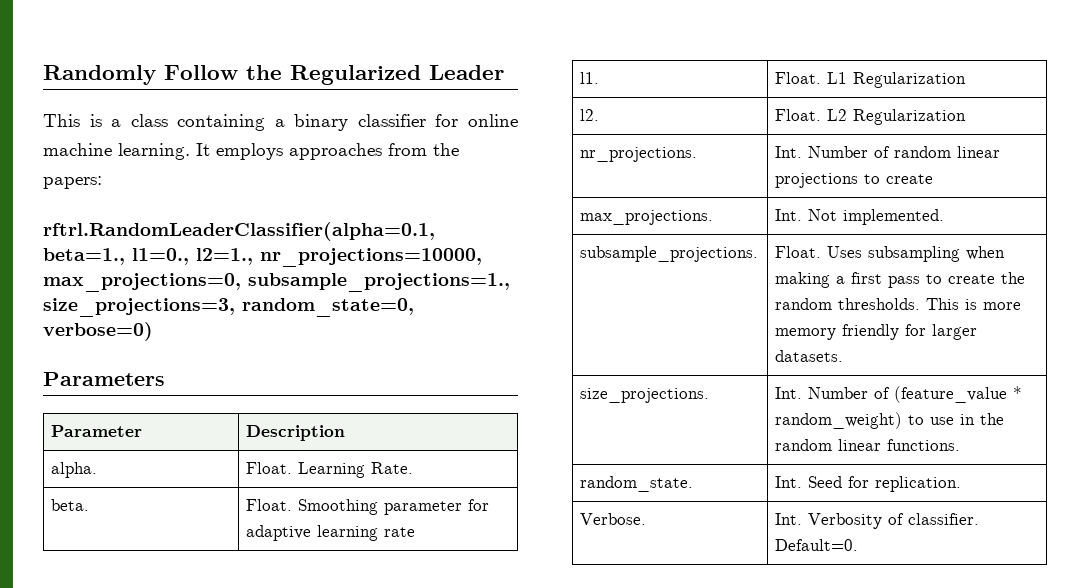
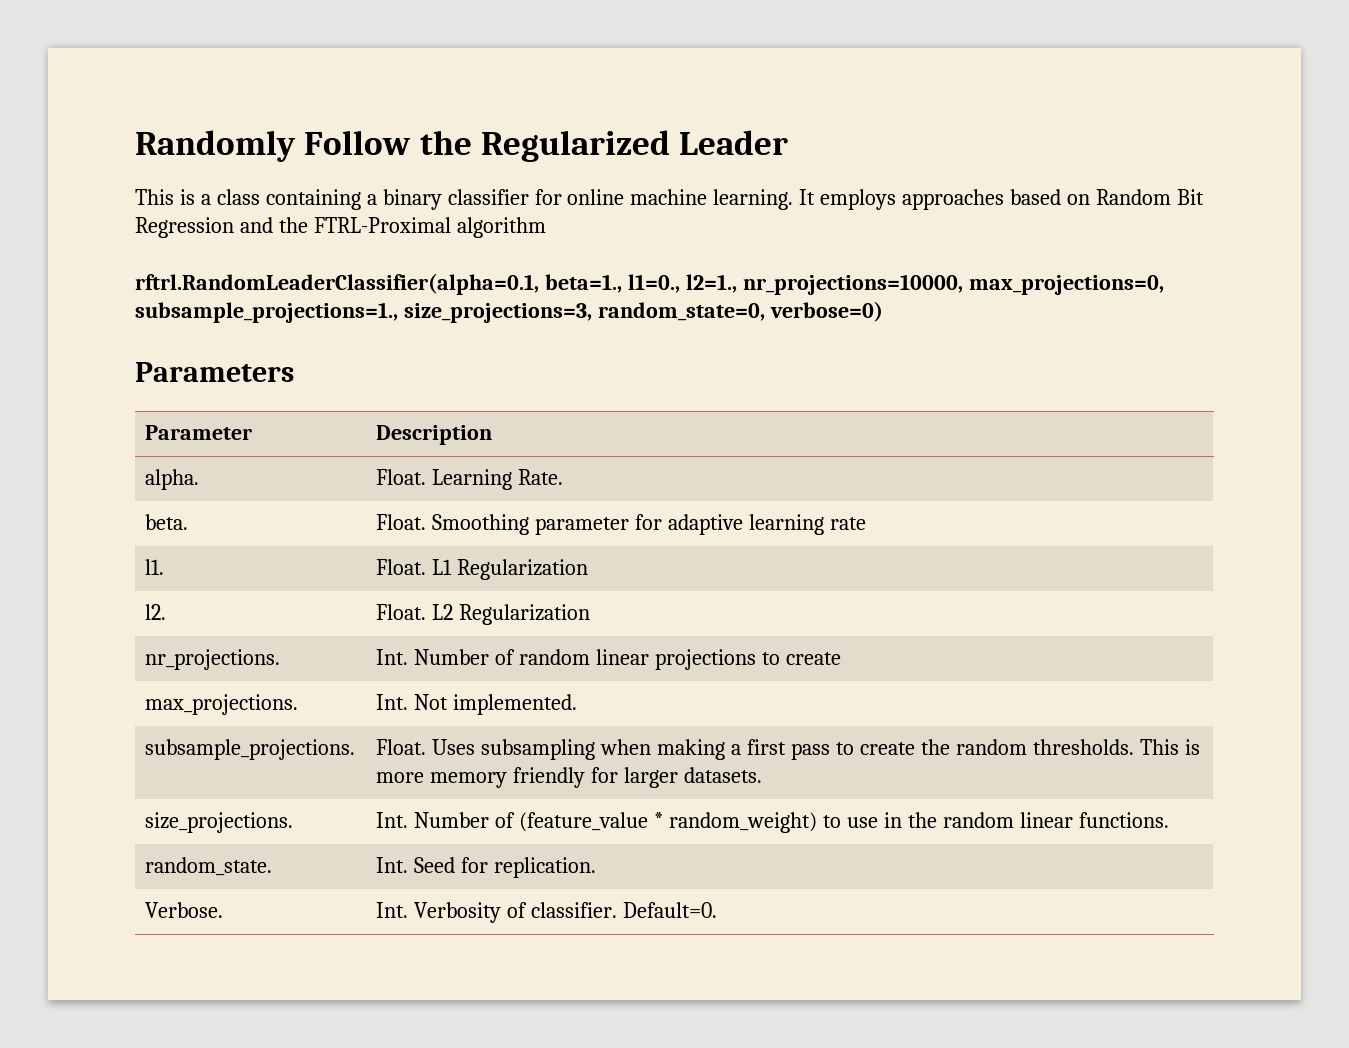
[388,143,459,156] [43,176,102,189] from the papers: -> [1010,189,1204,205] [135,217,546,238] based on Random Bit Regression and the FTRL-Proximal algorithm

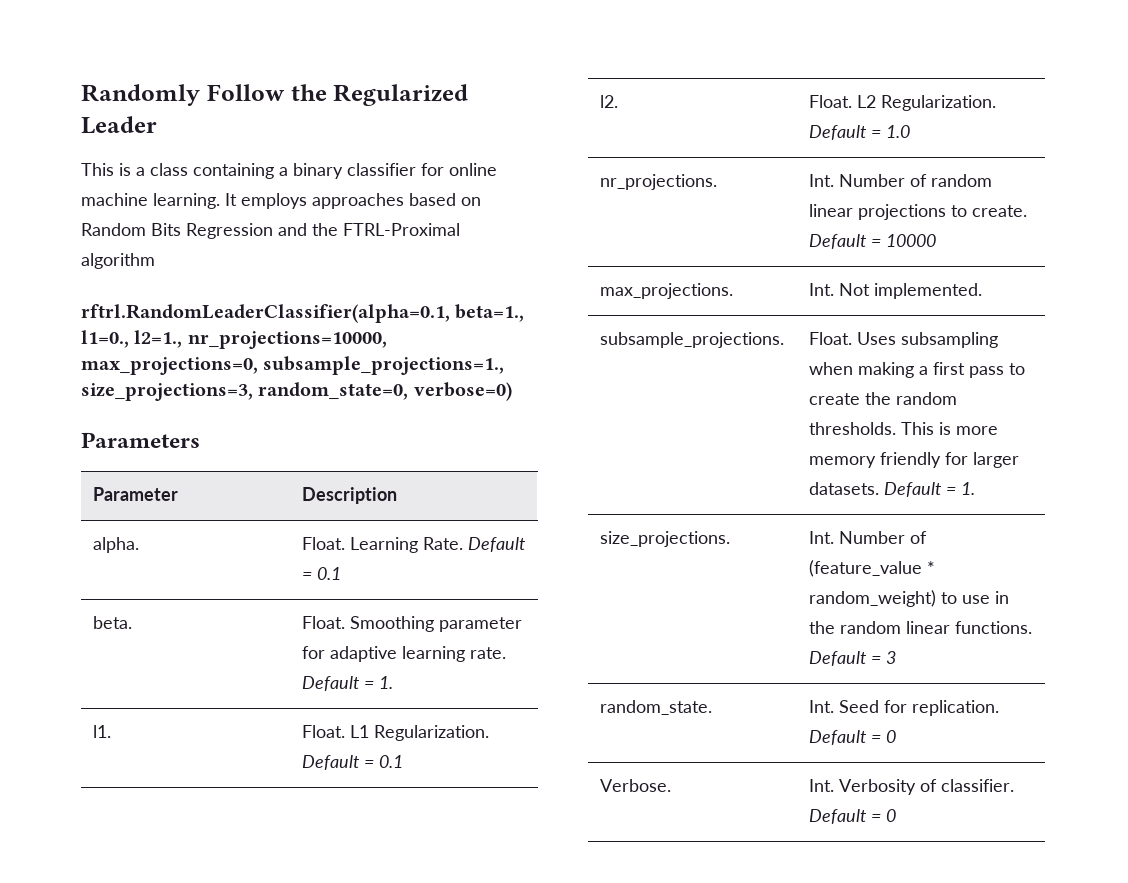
[1176,189,1204,205] Bit -> [151,223,181,236] Bits
(564, 477) none -> [468,537,527,552] [302,567,342,580] Default = 0.1
[829,517,866,530] rate -> [470,647,507,659] [302,676,394,691] rate. Default = 1.
[457,559,589,580] Regularization -> [374,725,490,741] [302,755,404,770] Regularization. Default = 0.1
[459,604,591,625] Regularization -> [881,95,997,111] [809,125,911,140] Regularization. Default = 1.0
[785,652,841,665] create -> [972,205,1028,217] [809,234,937,249] create. Default = 10000
(763, 775) none -> [884,482,976,497] Default = 1.
(1169, 820) none -> [809,651,897,666] Default = 3
(597, 867) none -> [809,730,897,745] Default = 0
[623,902,718,918] Default=0. -> [809,809,897,824] Default = 0

